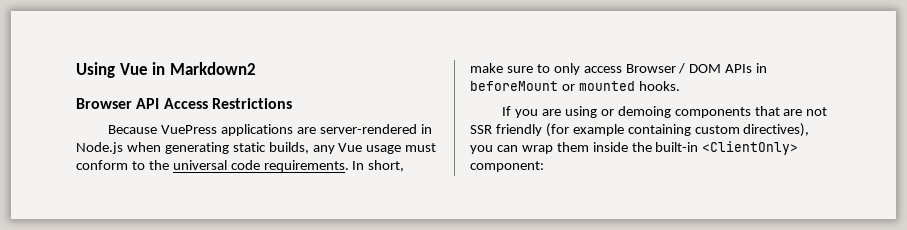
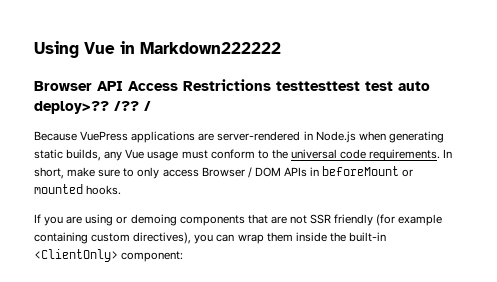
[169,62,256,75] Markdown2 -> [140,42,281,54] Markdown222222
(292, 103) none -> [276,81,430,91] [34,101,151,114] testtesttest test auto deploy>?? /?? /

